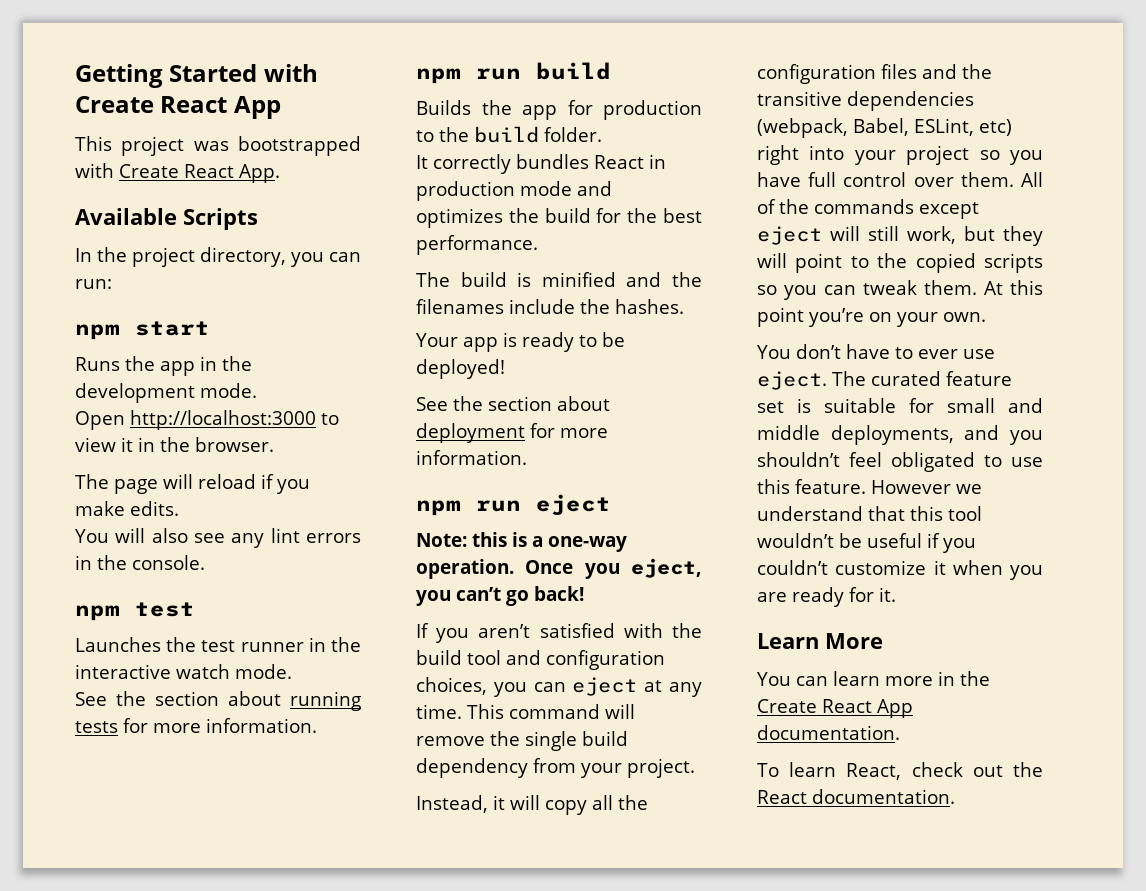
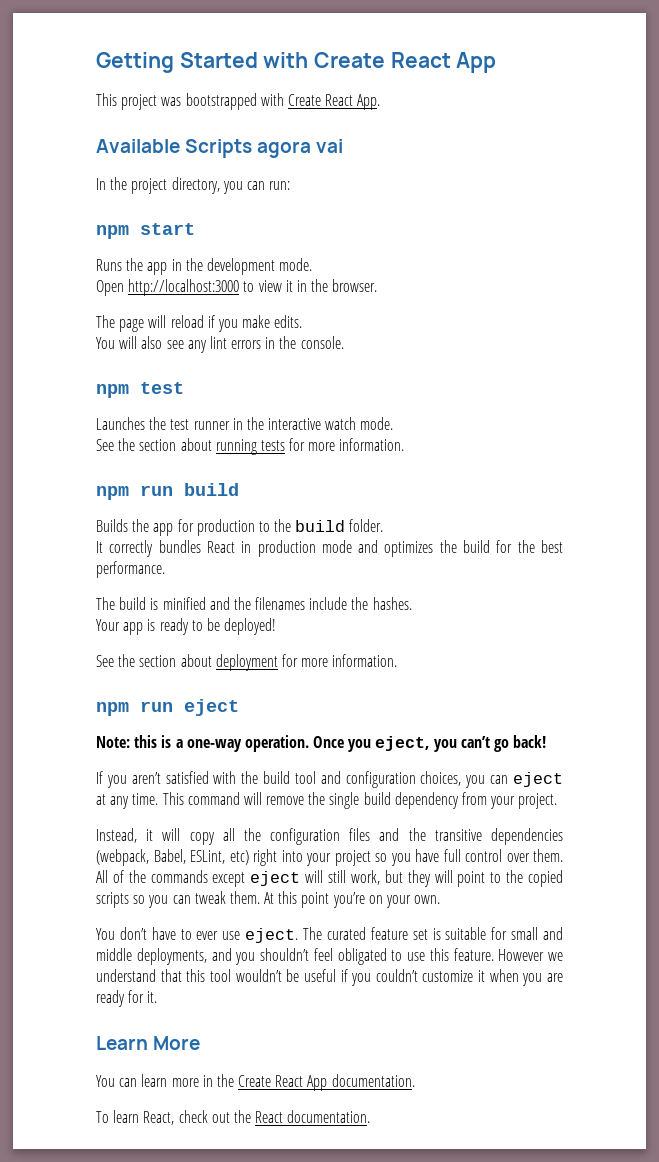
(258, 219) none -> [257,139,344,158] agora vai

